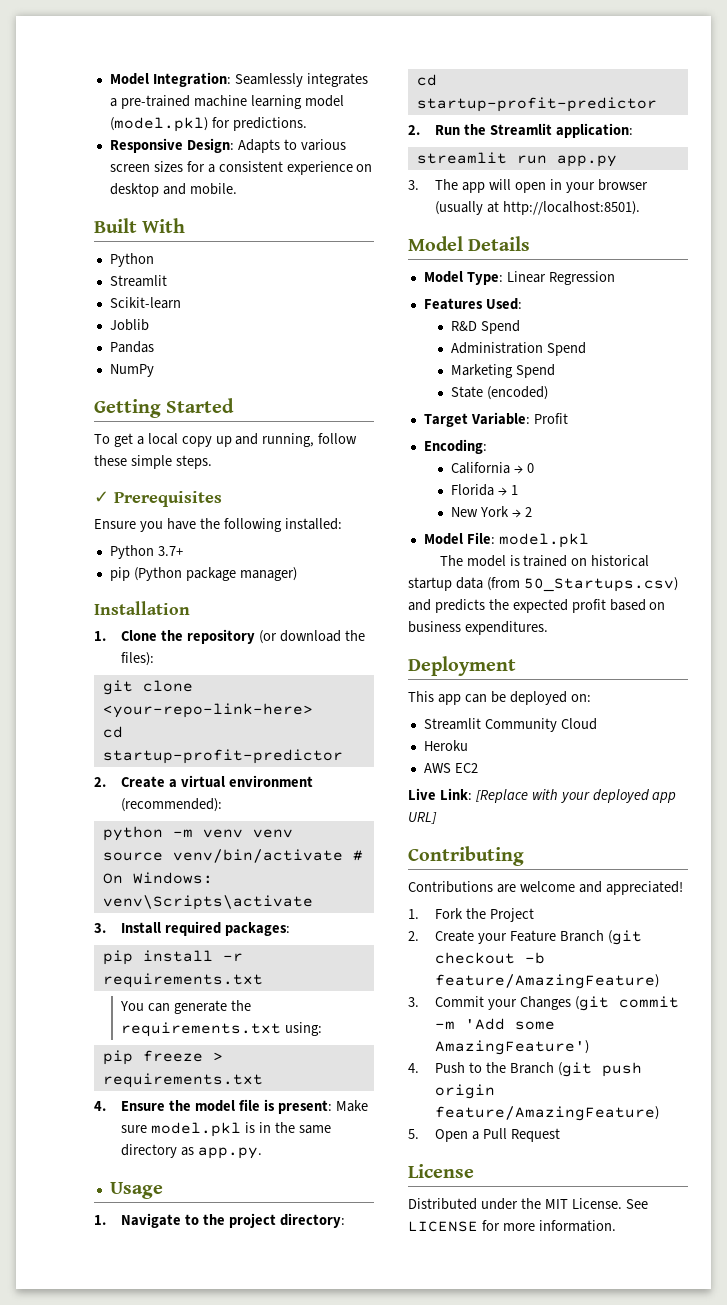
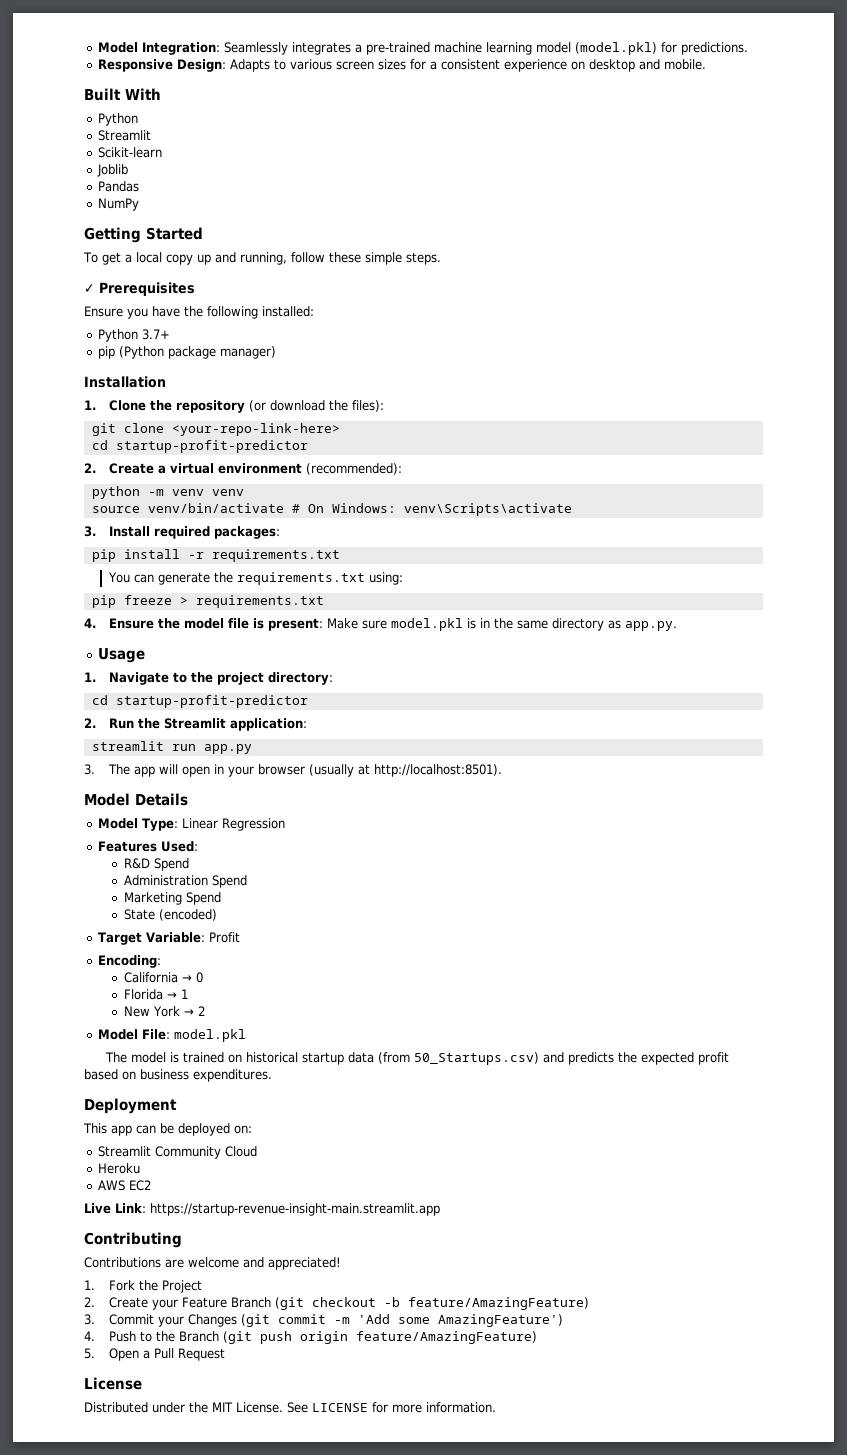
[475,789,677,803] [408,812,437,824] [Replace with your deployed app URL] -> [150,1203,440,1216] https://startup-revenue-insight-main.streamlit.app

